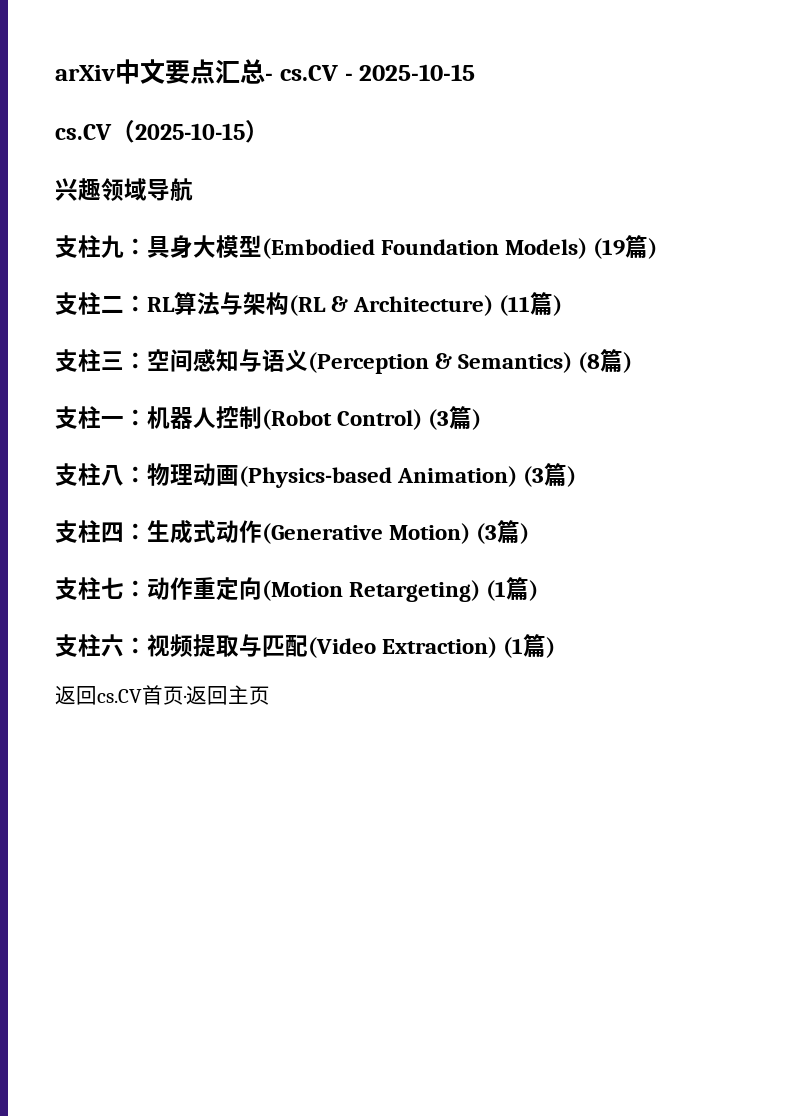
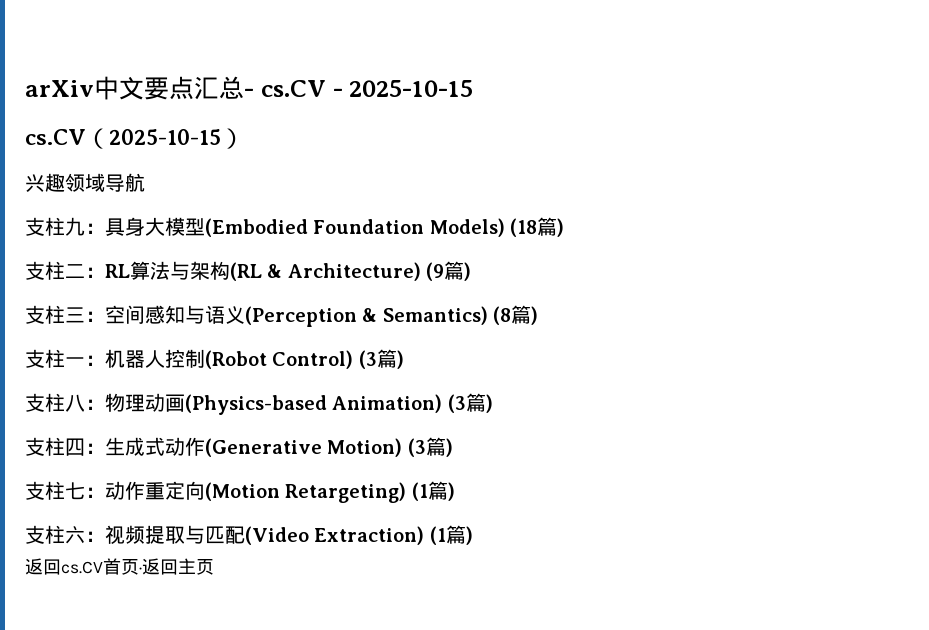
[593,238,626,259] (19 -> [510,218,538,237] (18
[499,295,531,316] (11 -> [426,262,445,281] (9

